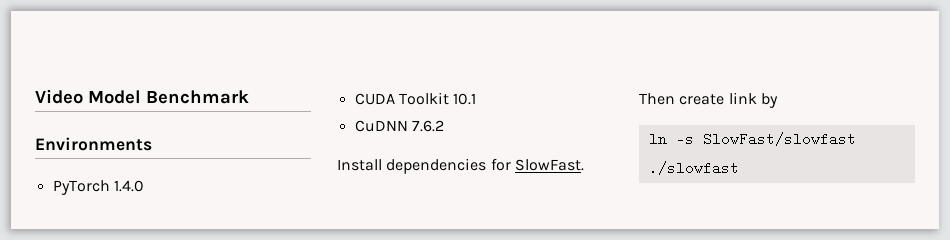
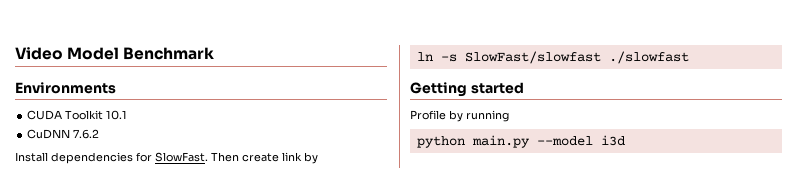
[52,180,144,195] // PyTorch 1.4.0 -> (116, 88) none
(739, 168) none -> [410,82,524,97] [410,110,509,122] [416,135,625,148] // Getting started // Profile by running // python main.py --model i3d

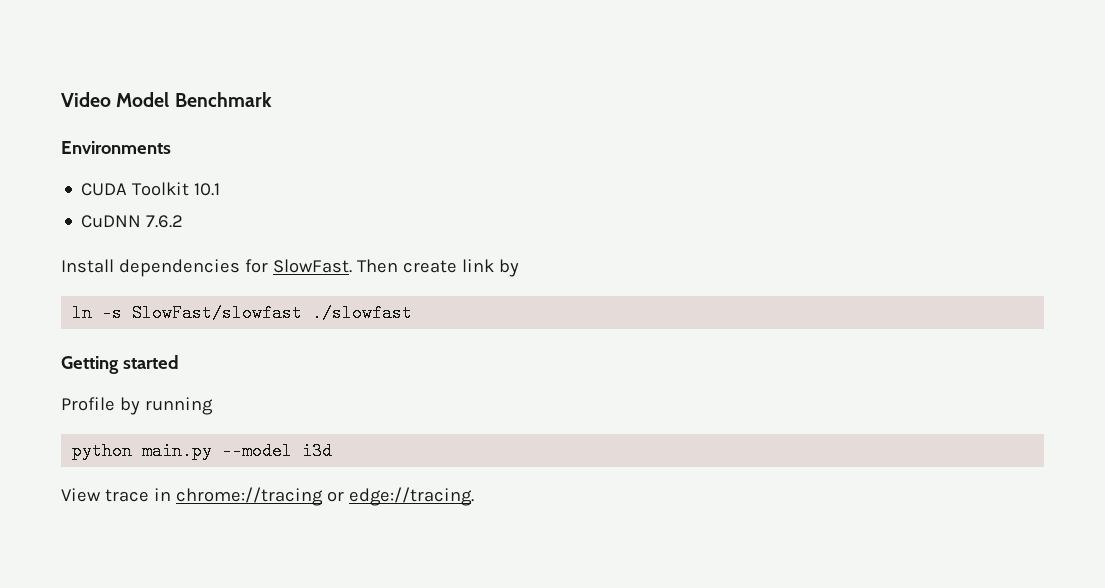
(625, 140) none -> [61,487,474,506] // View trace in chrome://tracing or edge://tracing.

